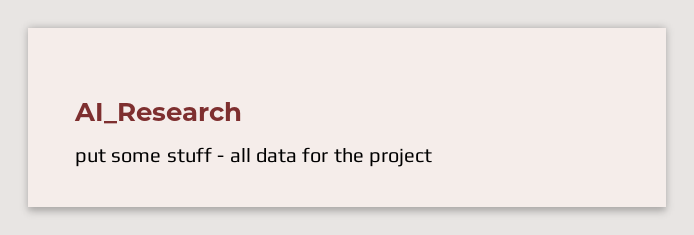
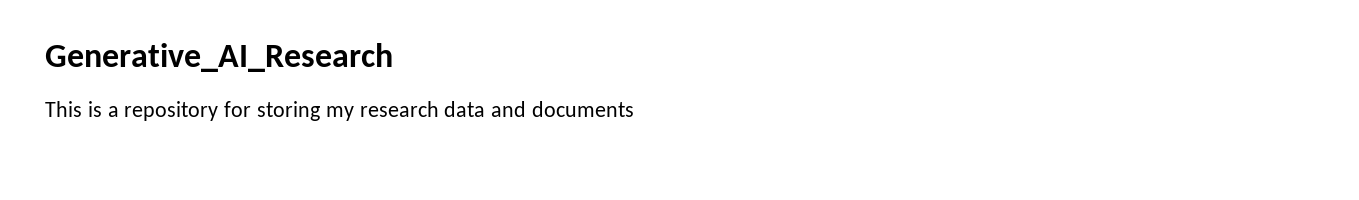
[74,102,242,124] [75,147,433,167] AI_Research // put some stuff - all data for the project -> [45,43,393,72] [45,101,635,121] Generative_AI_Research // This is a repository for storing my research data and documents

